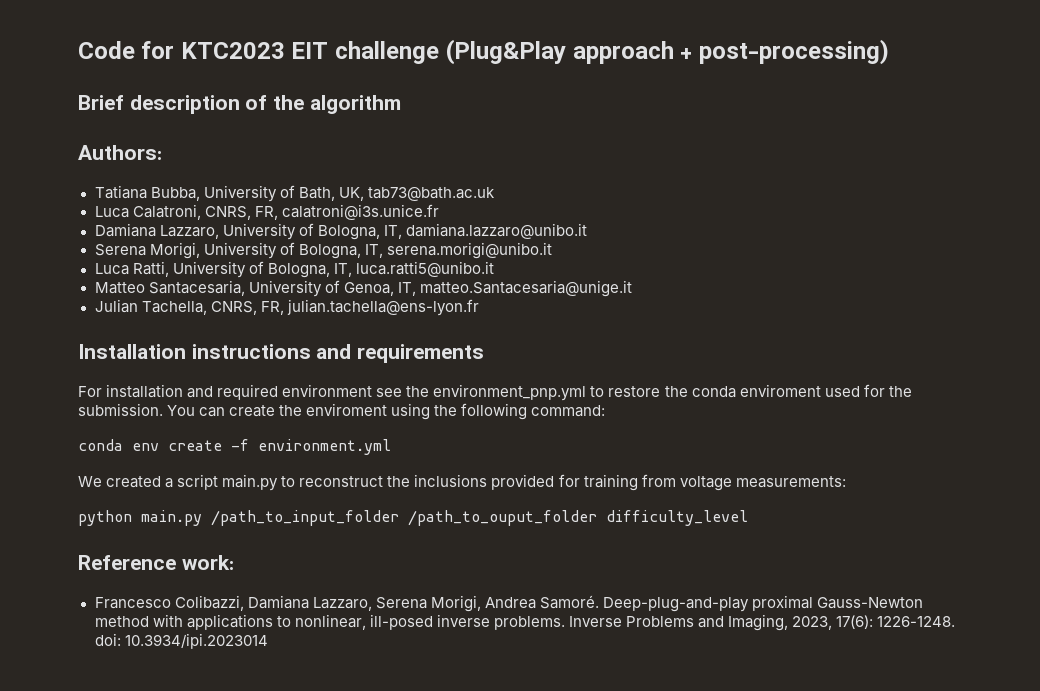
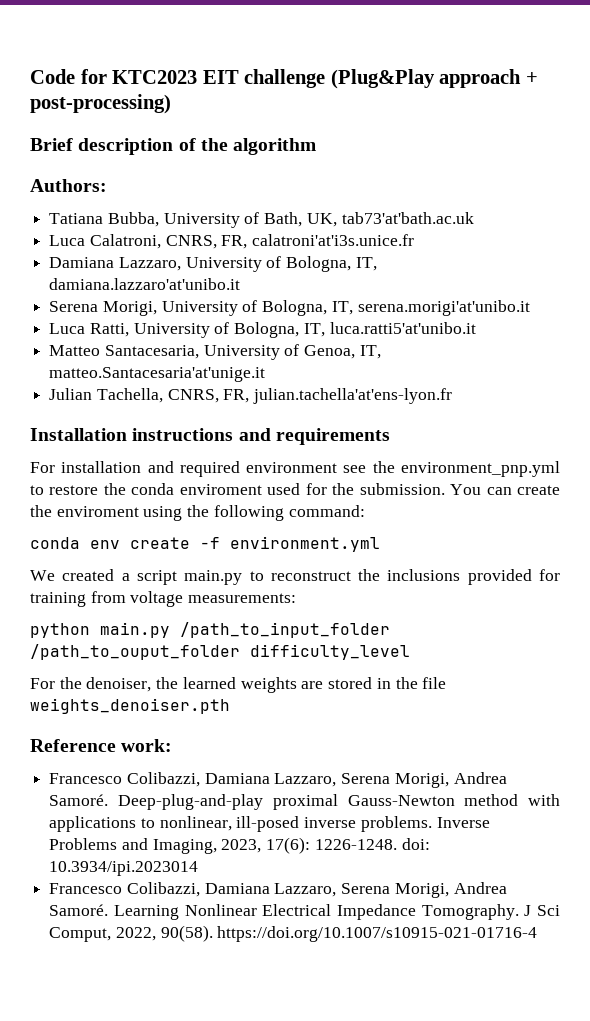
[367,187,495,201] tab73@bath.ac.uk -> [341,212,474,224] tab73'at'bath.ac.uk
[281,204,439,220] calatroni@i3s.unice.fr -> [252,234,415,246] calatroni'at'i3s.unice.fr
[405,223,587,239] damiana.lazzaro@unibo.it -> [49,278,241,290] damiana.lazzaro'at'unibo.it
[386,242,552,259] serena.morigi@unibo.it -> [357,300,530,316] serena.morigi'at'unibo.it
[355,261,494,277] luca.ratti5@unibo.it -> [329,322,476,334] luca.ratti5'at'unibo.it
[419,280,632,297] matteo.Santacesaria@unige.it -> [49,367,266,382] matteo.Santacesaria'at'unige.it
[286,299,479,316] julian.tachella@ens-lyon.fr -> [253,388,453,404] julian.tachella'at'ens-lyon.fr
(748, 518) none -> [30,677,447,693] [30,698,230,714] // For the denoiser, the learned weights are stored in the file weights_denoiser.pth
(268, 641) none -> [49,882,507,898] [49,904,561,920] [49,925,538,942] // Francesco Colibazzi, Damiana Lazzaro, Serena Morigi, Andrea Samoré. Learning Nonlinear Electrical Impedance Tomography. J Sci Comput, 2022, 90(58). https://doi.org/10.1007/s10915-021-01716-4

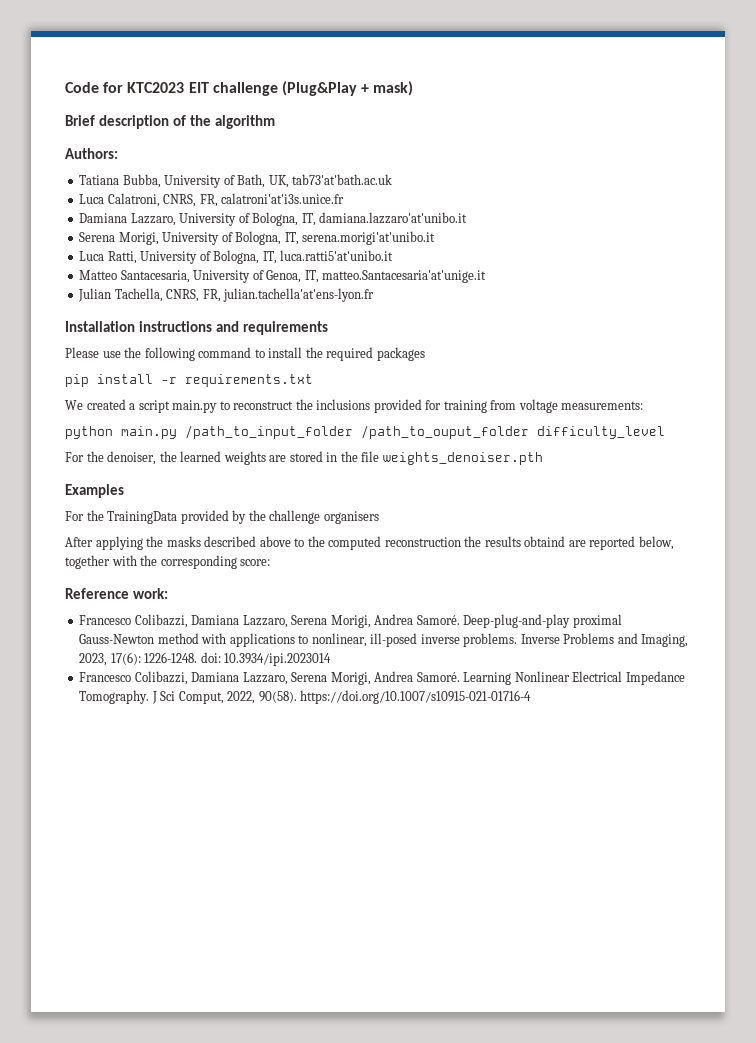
[439,69,538,88] [30,94,171,114] approach + post-processing) -> [361,81,414,96] + mask)
[30,461,560,477] [30,483,560,495] [30,505,365,521] [30,536,380,552] For installation and required environment see the environment_pnp.yml to restore the conda enviroment used for the submission. You can create the enviroment using the following command: // conda env create -f environment.yml -> [65,347,425,361] [65,374,313,387] Please use the following command to install the required packages // pip install -r requirements.txt
(230, 706) none -> [65,484,124,498] [65,510,379,524] [65,536,674,550] [65,555,271,569] // Examples // For the TrainingData provided by the challenge organisers // After applying the masks described above to the computed reconstruction the results obtaind are reported below, together with the corresponding score:

